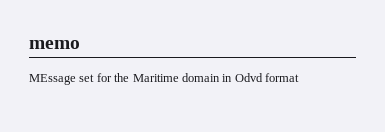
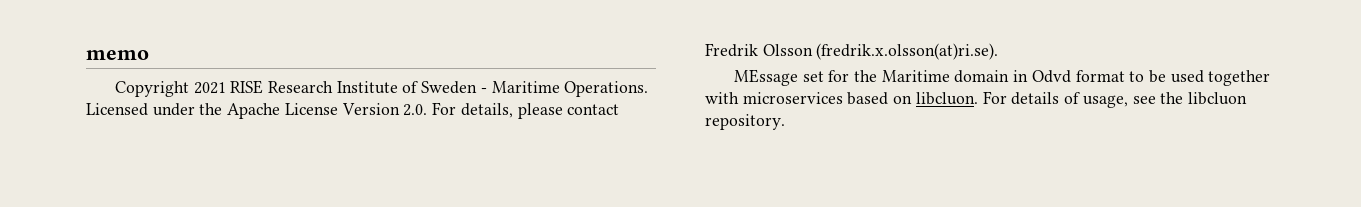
(80, 44) none -> [114,80,649,97] [86,102,620,119] [705,43,999,60] // Copyright 2021 RISE Research Institute of Sweden - Maritime Operations. Licensed under the Apache License Version 2.0. For details, please contact Fredrik Olsson (fredrik.x.olsson(at)ri.se).
(299, 77) none -> [1129,70,1271,86] [705,91,1247,108] [705,114,785,130] to be used together with microservices based on libcluon. For details of usage, see the libcluon repository.

